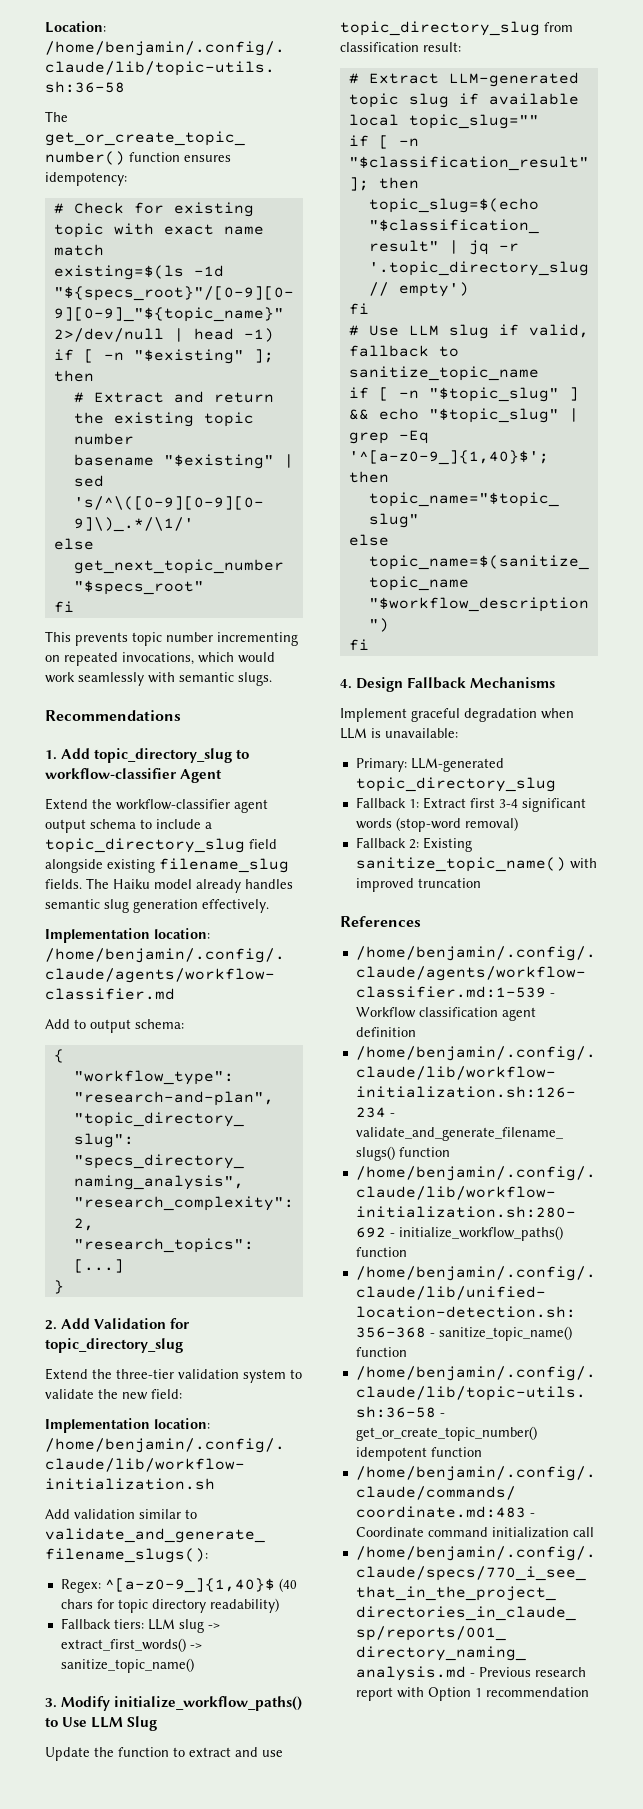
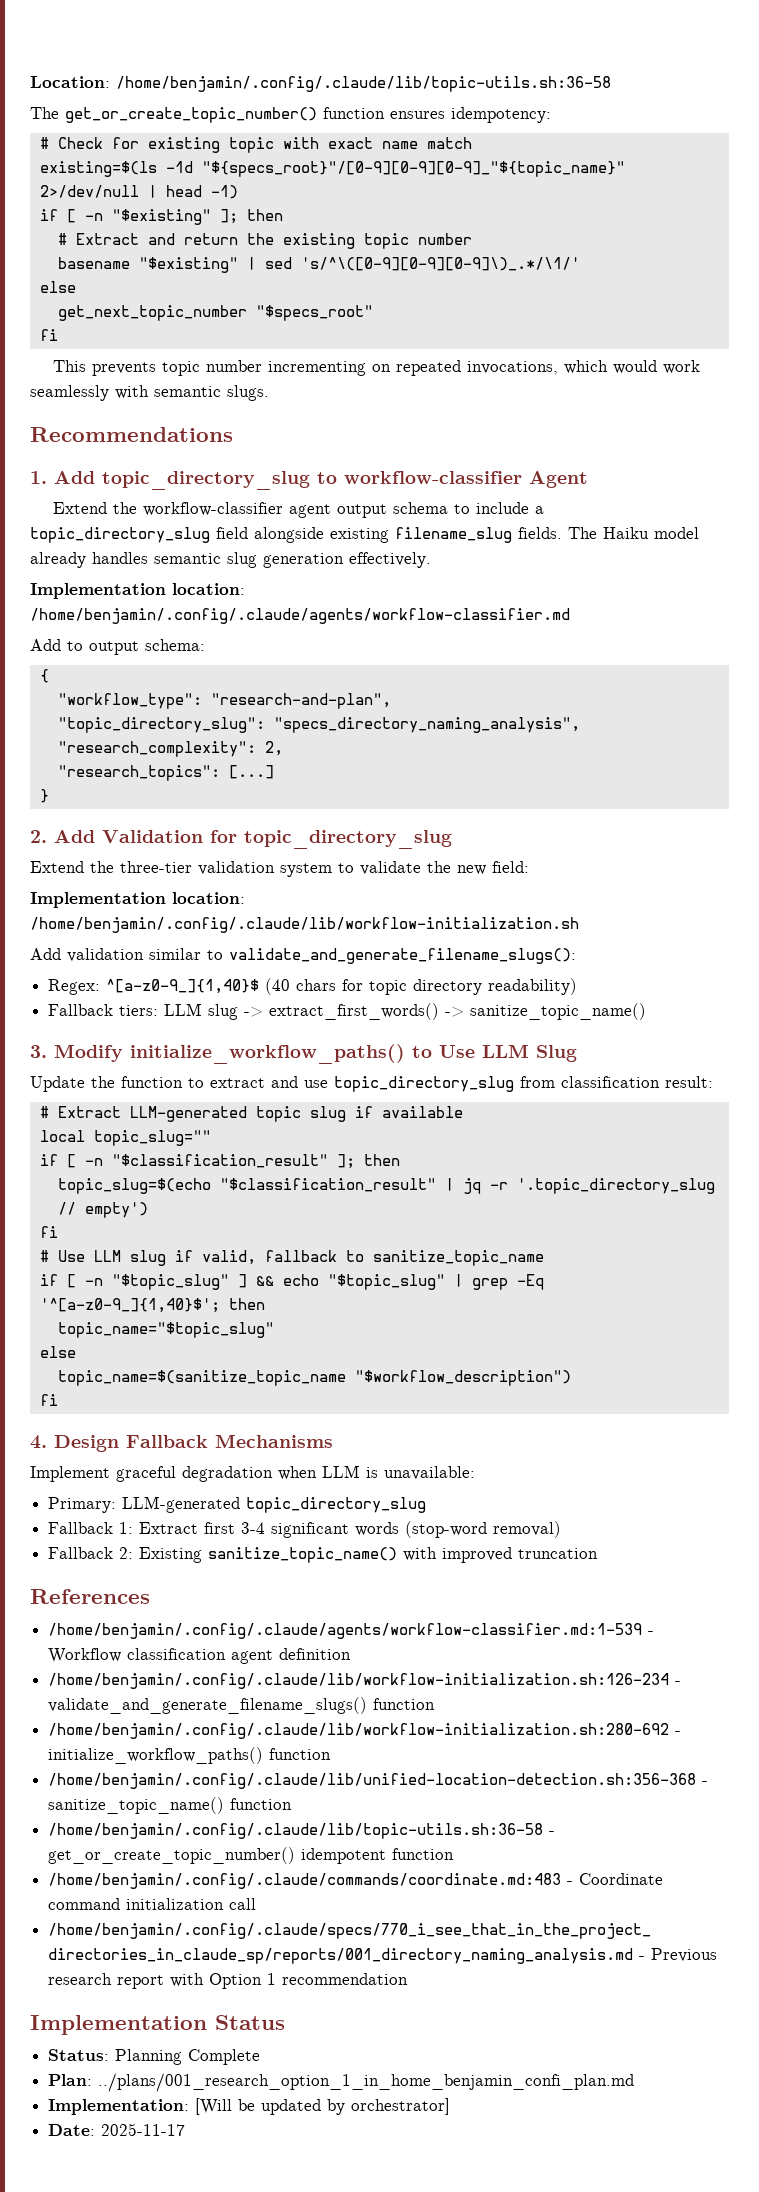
(589, 1692) none -> [30,2015,285,2035] [48,2049,261,2065] [48,2073,635,2092] [48,2098,451,2115] [48,2123,186,2136] // Implementation Status // Status: Planning Complete // Plan: ../plans/001_research_option_1_in_home_benjamin_confi_plan.md // Implementation: [Will be updated by orchestrator] // Date: 2025-11-17

